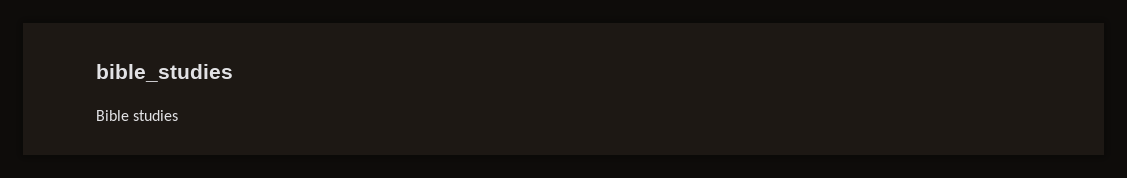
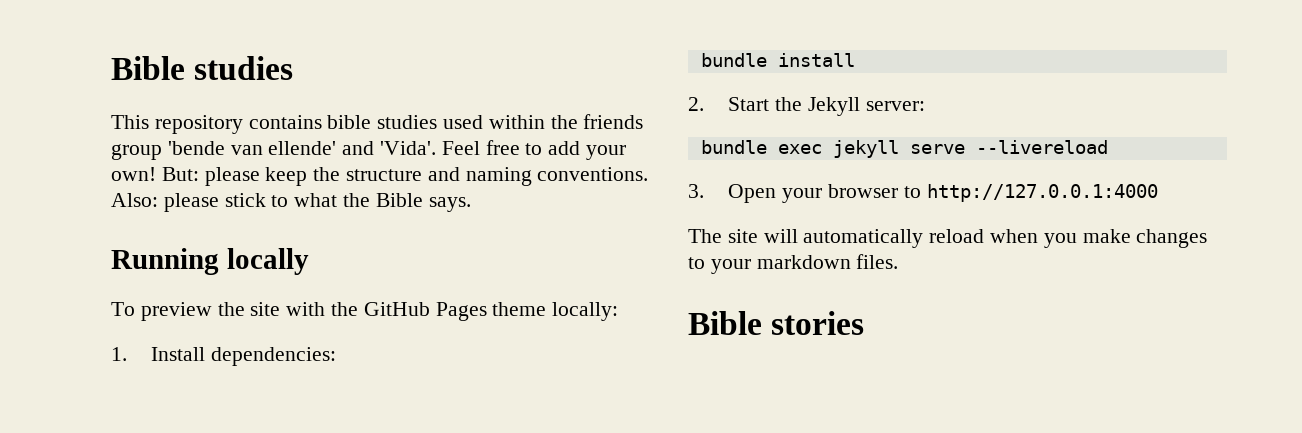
[96,64,233,82] [96,110,179,121] bible_studies // Bible studies -> [111,56,294,80] [111,114,644,134] [111,140,627,160] [111,167,649,186] [111,193,471,212] [111,248,309,275] [111,302,619,321] [111,347,337,366] [700,53,855,67] [688,97,925,116] [700,140,1108,158] [688,184,1158,203] [688,229,1208,248] [688,254,899,274] [688,311,865,335] Bible studies // This repository contains bible studies used within the friends group 'bende van ellende' and 'Vida'. Feel free to add your own! But: please keep the structure and naming conventions. Also: please stick to what the Bible says. // Running locally // To preview the site with the GitHub Pages theme locally: // 1. Install dependencies: // bundle install // 2. Start the Jekyll server: // bundle exec jekyll serve --livereload // 3. Open your browser to http://127.0.0.1:4000 // The site will automatically reload when you make changes to your markdown files. // Bible stories

